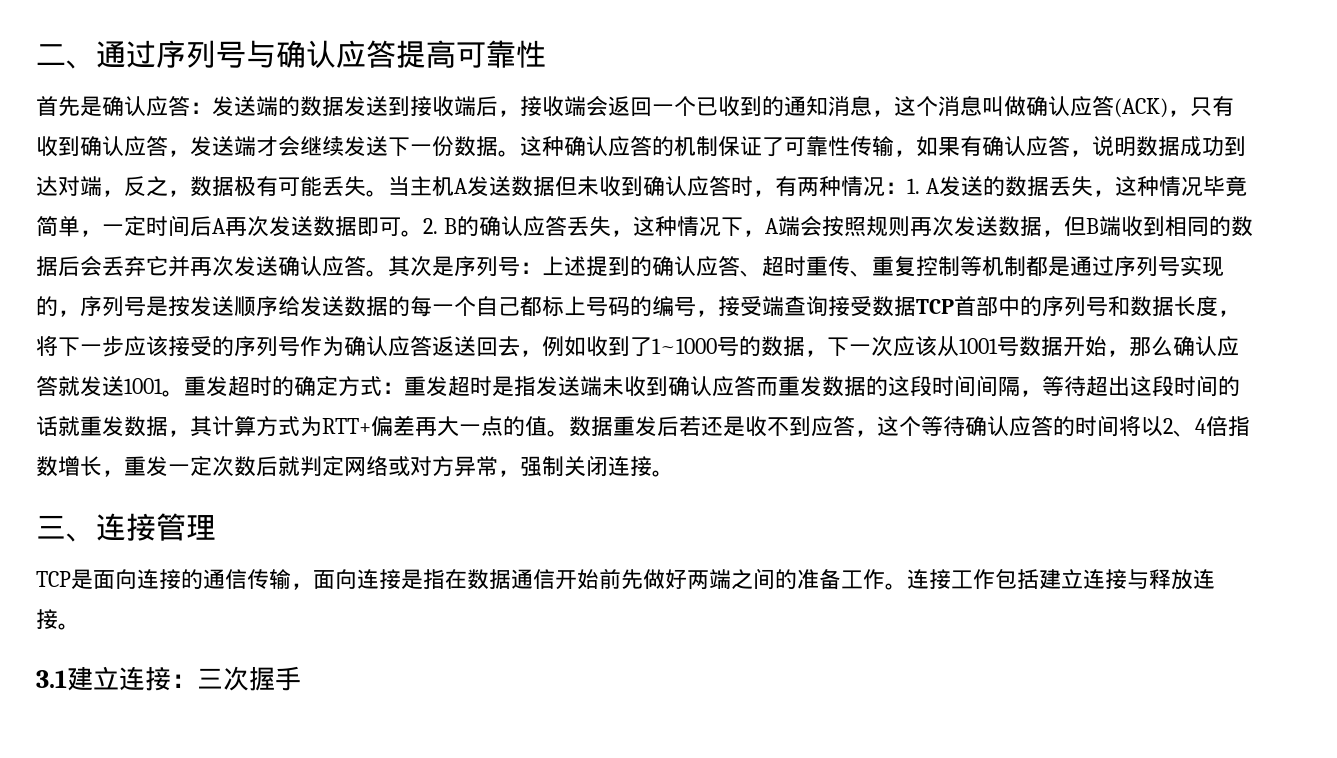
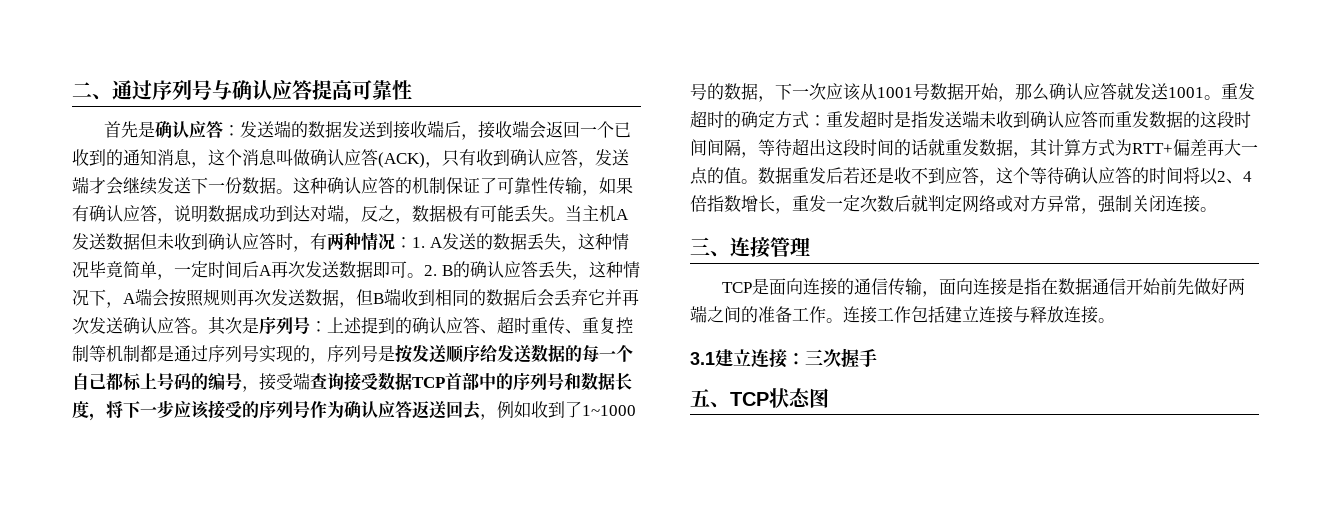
(301, 678) none -> [690,388,829,408] // 五、TCP状态图

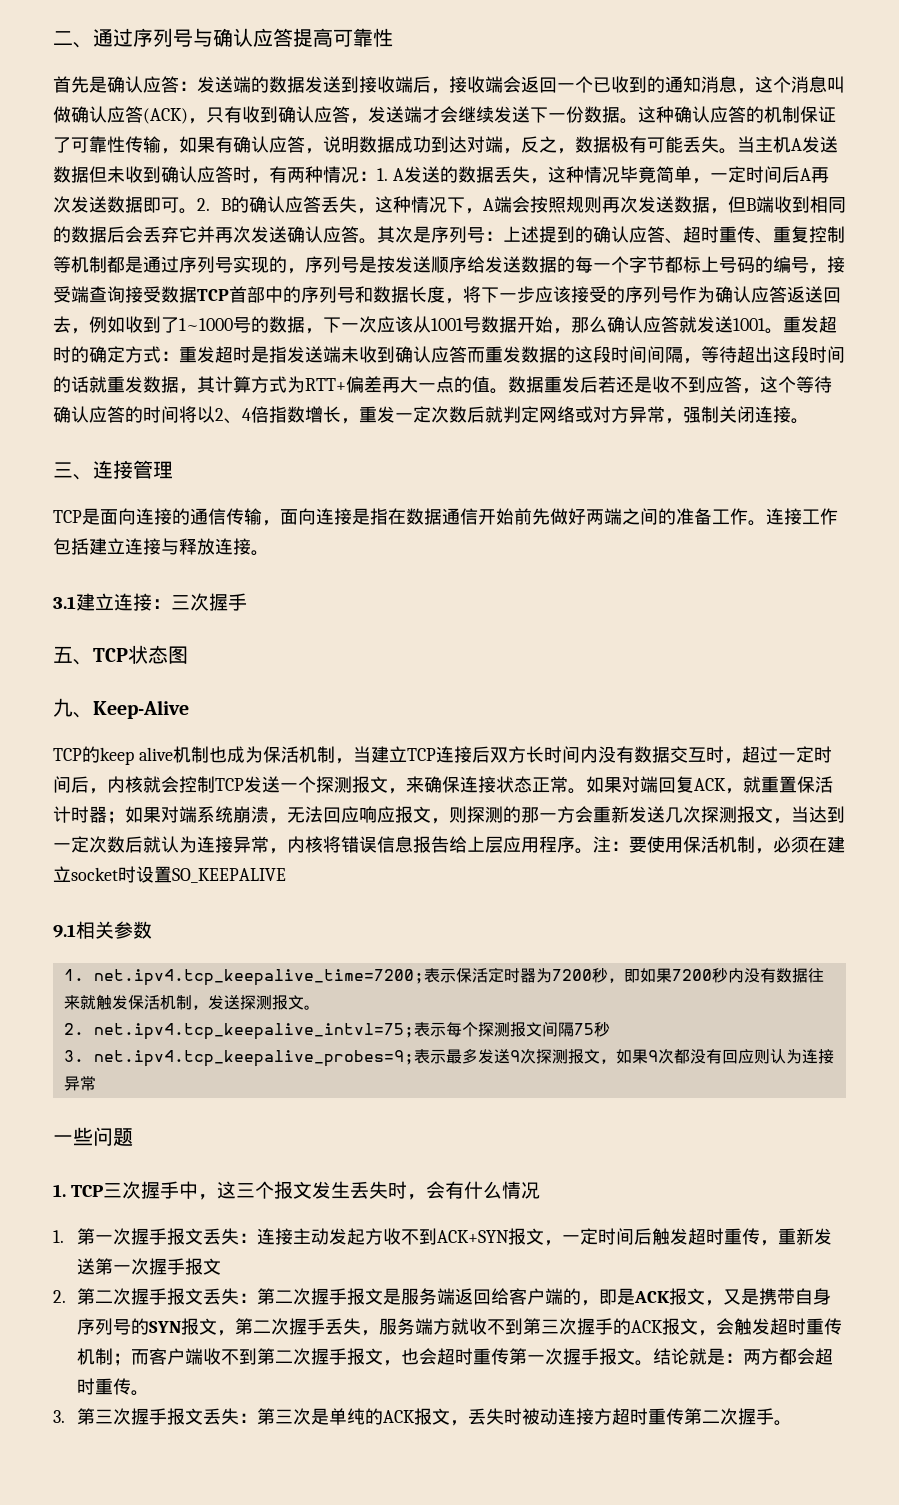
[72,373,106,390] 自己 -> [629,256,665,273] 字节
(829, 398) none -> [53,698,189,719] [53,746,832,765] [53,776,833,794] [53,806,845,824] [53,836,845,854] [53,866,286,883] [53,921,152,939] [63,967,824,986] [63,994,320,1010] [63,1021,610,1040] [63,1048,834,1067] [63,1076,96,1091] [53,1127,133,1146] [53,1181,541,1200] [53,1228,832,1246] [76,1258,221,1275] [53,1288,831,1306] [76,1318,842,1336] [76,1348,833,1366] [76,1378,149,1396] [53,1408,792,1426] // 九、Keep-Alive // TCP的keep alive机制也成为保活机制，当建立TCP连接后双方长时间内没有数据交互时，超过一定时间后，内核就会控制TCP发送一个探测报文，来确保连接状态正常。如果对端回复ACK，就重置保活计时器；如果对端系统崩溃，无法回应响应报文，则探测的那一方会重新发送几次探测报文，当达到一定次数后就认为连接异常，内核将错误信息报告给上层应用程序。注：要使用保活机制，必须在建立socket时设置SO_KEEPALIVE // 9.1相关参数 // 1. net.ipv4.tcp_keepalive_time=7200;表示保活定时器为7200秒，即如果7200秒内没有数据往来就触发保活机制，发送探测报文。 // 2. net.ipv4.tcp_keepalive_intvl=75;表示每个探测报文间隔75秒 // 3. net.ipv4.tcp_keepalive_probes=9;表示最多发送9次探测报文，如果9次都没有回应则认为连接异常 // 一些问题 // 1. TCP三次握手中，这三个报文发生丢失时，会有什么情况 // 1.第一次握手报文丢失：连接主动发起方收不到ACK+SYN报文，一定时间后触发超时重传，重新发送第一次握手报文 // 2.第二次握手报文丢失：第二次握手报文是服务端返回给客户端的，即是ACK报文，又是携带自身序列号的SYN报文，第二次握手丢失，服务端方就收不到第三次握手的ACK报文，会触发超时重传机制；而客户端收不到第二次握手报文，也会超时重传第一次握手报文。结论就是：两方都会超时重传。 // 3.第三次握手报文丢失：第三次是单纯的ACK报文，丢失时被动连接方超时重传第二次握手。

